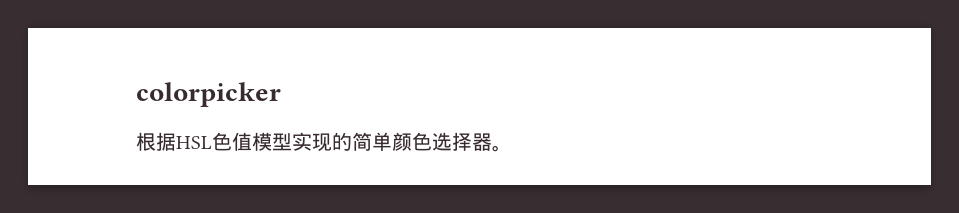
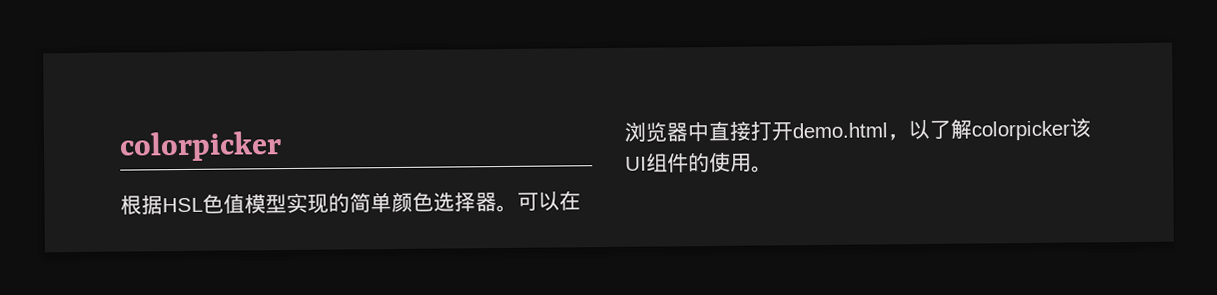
(512, 148) none -> [517,190,581,211] [624,117,1091,143] [625,151,773,173] 可以在浏览器中直接打开demo.html，以了解colorpicker该UI组件的使用。

